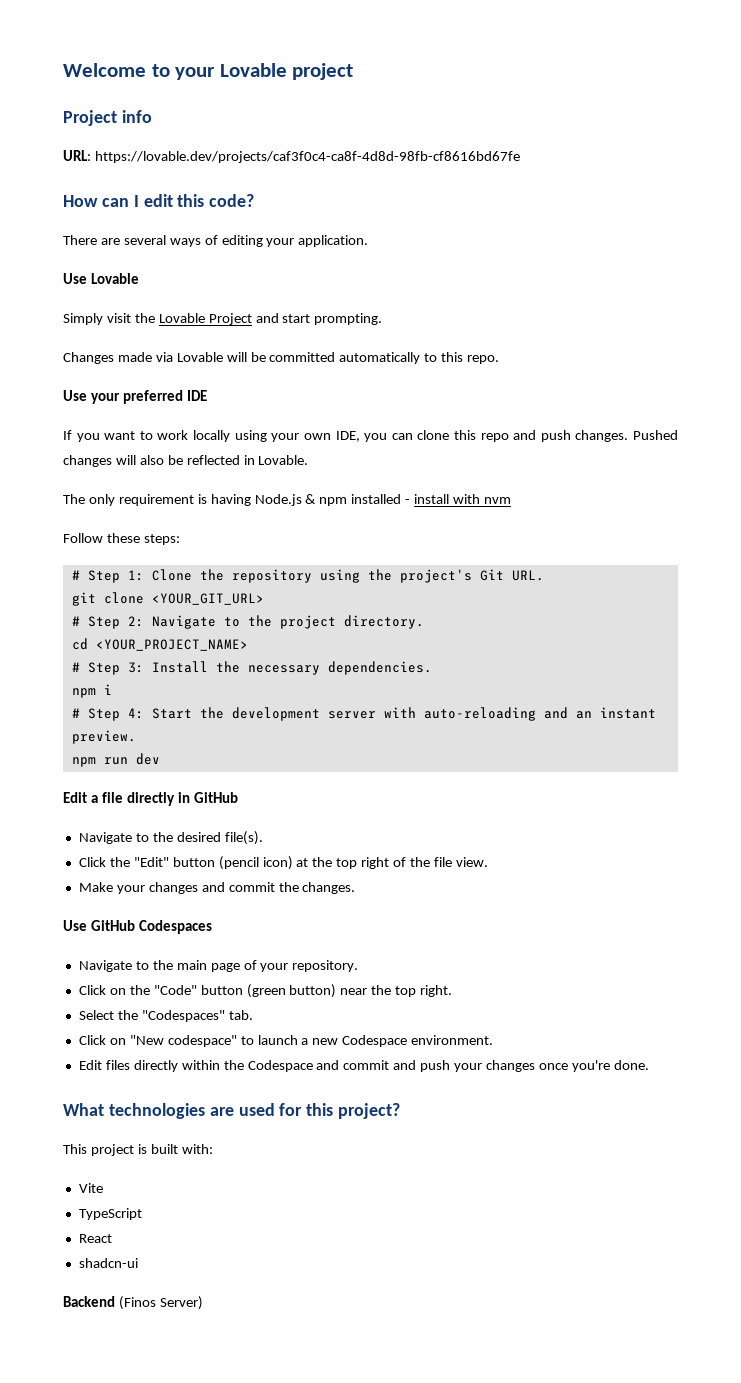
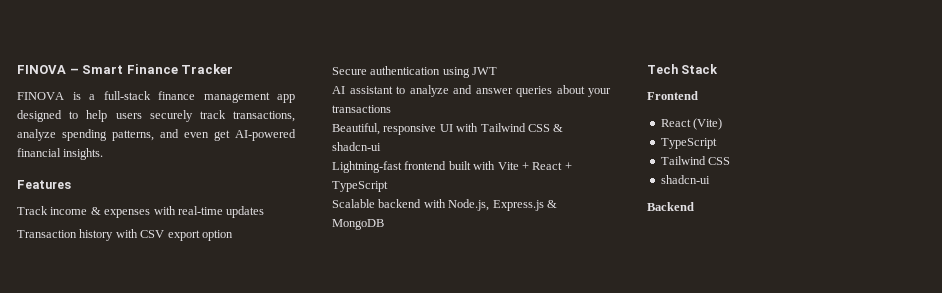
[63,63,354,80] [63,110,152,126] [63,150,520,163] [63,194,255,207] [63,235,369,247] [63,273,139,284] [63,313,383,325] [63,352,500,364] [63,390,207,404] [63,430,678,442] [63,455,309,467] [63,494,511,506] [63,533,180,545] [71,569,544,583] [71,592,264,606] [71,615,424,629] [71,638,248,651] [71,661,432,675] [71,684,112,698] [71,707,656,721] [71,730,136,744] [71,753,160,767] [63,792,238,806] [78,831,263,845] [78,856,488,870] [78,882,356,894] [63,920,212,934] [78,960,359,972] [78,984,453,998] [78,1010,253,1022] [78,1035,494,1047] [78,1060,649,1072] [63,1103,401,1119] [63,1144,213,1156] [78,1183,103,1193] [78,1208,142,1220] [78,1234,112,1243] Welcome to your Lovable project // Project info // URL: https://lovable.dev/projects/caf3f0c4-ca8f-4d8d-98fb-cf8616bd67fe // How can I edit this code? // There are several ways of editing your application. // Use Lovable // Simply visit the Lovable Project and start prompting. // Changes made via Lovable will be committed automatically to this repo. // Use your preferred IDE // If you want to work locally using your own IDE, you can clone this repo and push changes. Pushed changes will also be reflected in Lovable. // The only requirement is having Node.js & npm installed - install with nvm // Follow these steps: // # Step 1: Clone the repository using the project's Git URL. // git clone <YOUR_GIT_URL> // # Step 2: Navigate to the project directory. // cd <YOUR_PROJECT_NAME> // # Step 3: Install the necessary dependencies. // npm i // # Step 4: Start the development server with auto-reloading and an instant preview. // npm run dev // Edit a file directly in GitHub // Navigate to the desired file(s). // Click the "Edit" button (pencil icon) at the top right of the file view. // Make your changes and commit the changes. // Use GitHub Codespaces // Navigate to the main page of your repository. // Click on the "Code" button (green button) near the top right. // Select the "Codespaces" tab. // Click on "New codespace" to launch a new Codespace environment. // Edit files directly within the Codespace and commit and push your changes once you're done. // What technologies are used for this project? // This project is built with: // Vite // TypeScript // React -> [17,64,234,74] [17,91,295,103] [17,110,295,122] [17,129,296,141] [17,148,104,160] [17,180,71,189] [17,206,265,218] [17,229,233,241] [332,66,498,78] [332,85,611,97] [332,105,391,113] [332,123,564,135] [332,142,381,151] [332,161,572,173] [332,181,388,192] [332,199,557,211] [332,219,384,230] [647,64,719,74] [647,91,698,100] [660,118,723,130] [660,138,717,149] [660,156,731,165] FINOVA – Smart Finance Tracker // FINOVA is a full-stack finance management app designed to help users securely track transactions, analyze spending patterns, and even get AI-powered financial insights. // Features // Track income & expenses with real-time updates // Transaction history with CSV export option // Secure authentication using JWT // AI assistant to analyze and answer queries about your transactions // Beautiful, responsive UI with Tailwind CSS & shadcn-ui // Lightning-fast frontend built with Vite + React + TypeScript // Scalable backend with Node.js, Express.js & MongoDB // Tech Stack // Frontend // React (Vite) // TypeScript // Tailwind CSS
[118,1296,203,1310] (Finos Server) -> (694, 206) none

